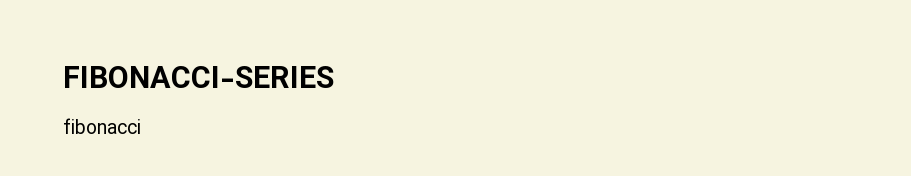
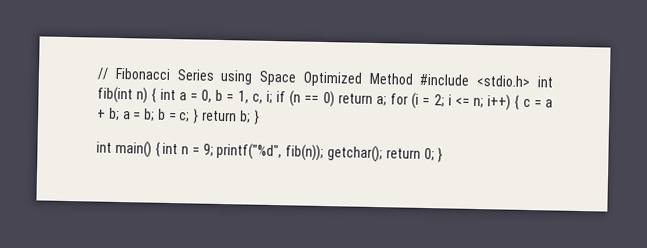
[63,66,334,88] [63,118,141,134] FIBONACCI-SERIES // fibonacci -> [97,67,553,88] [97,86,553,111] [97,107,260,125] [96,140,444,163] // Fibonacci Series using Space Optimized Method #include <stdio.h> int fib(int n) { int a = 0, b = 1, c, i; if (n == 0) return a; for (i = 2; i <= n; i++) { c = a + b; a = b; b = c; } return b; } // int main() { int n = 9; printf("%d", fib(n)); getchar(); return 0; }

